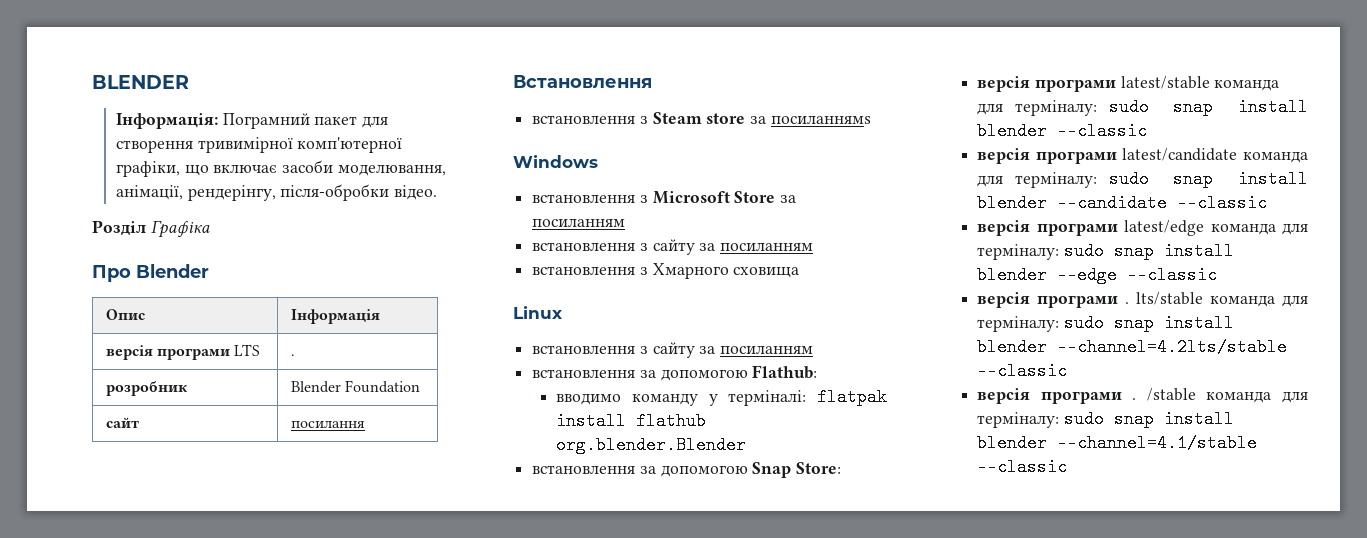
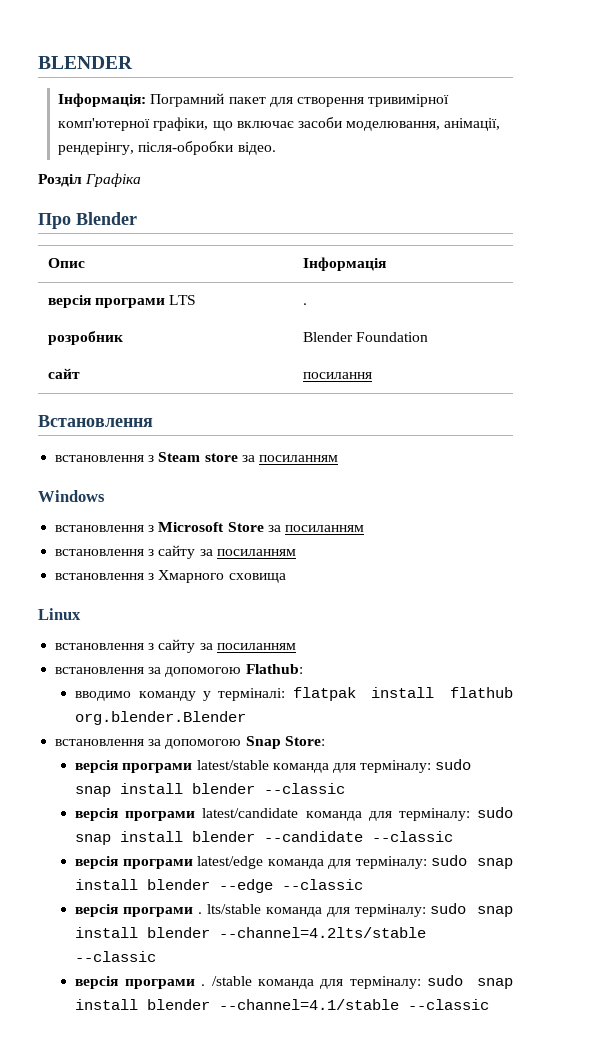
[770,115,871,124] посиланнямs -> [258,455,338,462] посиланням

